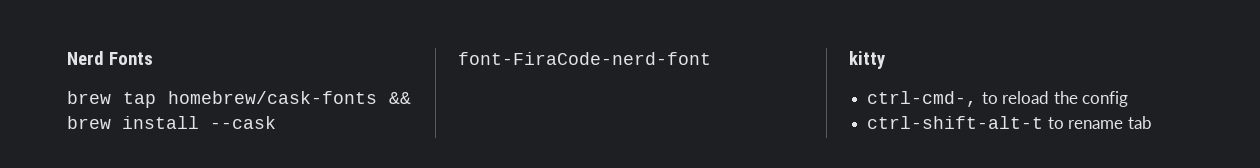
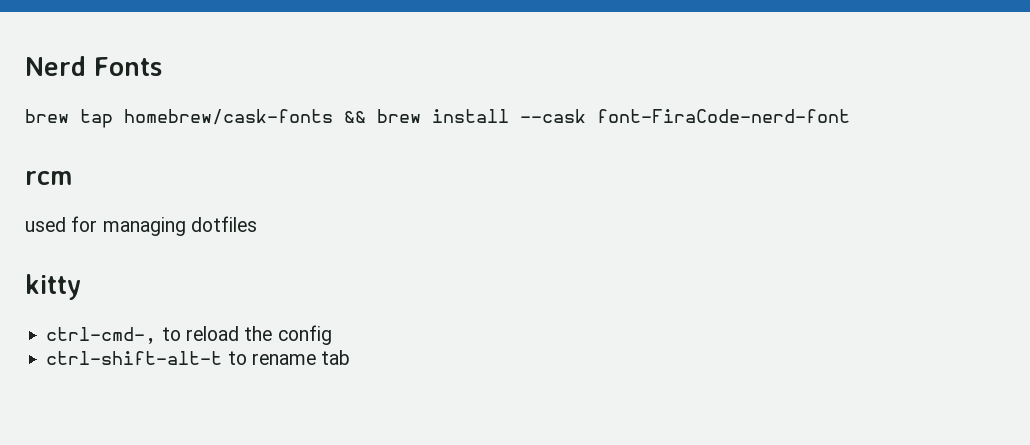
(711, 58) none -> [25,171,72,185] [25,216,257,236] // rcm // used for managing dotfiles

